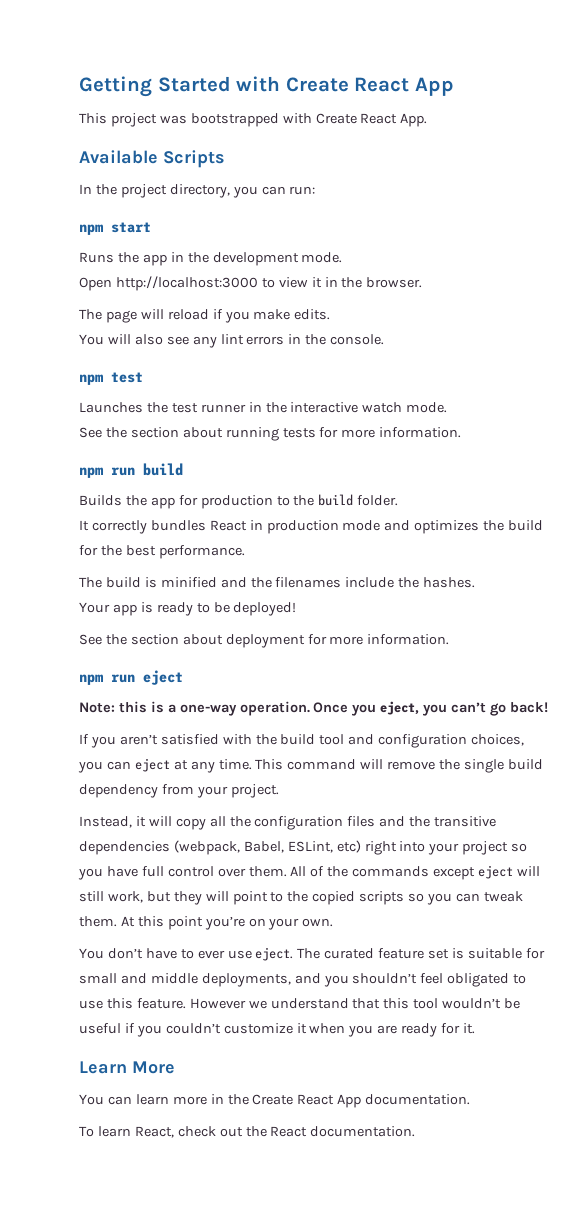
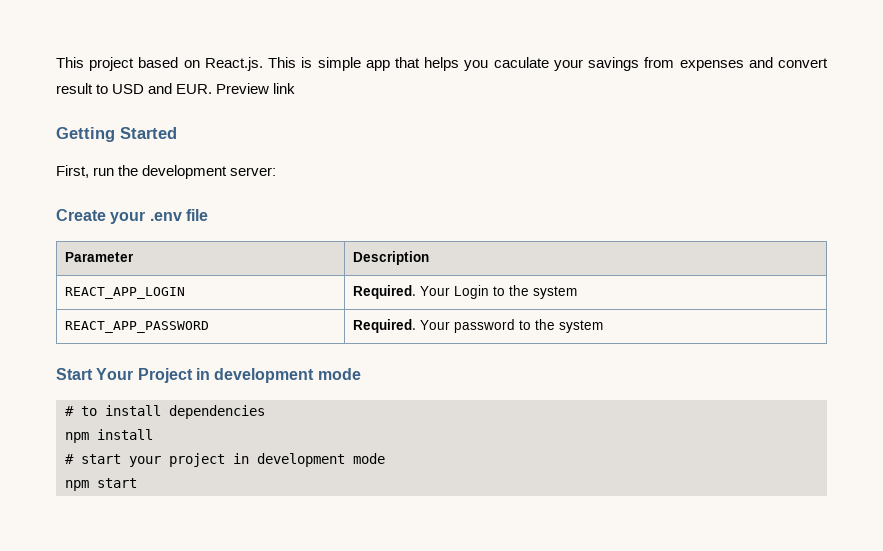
[79,76,454,97] [79,113,428,127] [79,150,225,168] [79,184,316,198] [79,222,151,235] [79,252,343,266] [79,276,423,291] [79,309,331,323] [79,334,385,348] [79,372,143,385] [79,402,448,413] [79,427,462,441] [79,463,183,478] [79,494,399,509] [79,520,544,534] [79,545,245,559] [79,577,476,588] [79,602,297,616] [79,634,450,648] [79,670,183,685] [79,701,548,716] [79,734,525,748] [78,758,543,773] [79,784,279,798] [79,816,497,830] [79,840,528,855] [78,865,540,880] [79,891,523,905] [79,916,334,930] [79,947,545,961] [79,973,527,987] [79,998,521,1009] [79,1023,476,1037] [79,1061,175,1074] [79,1094,471,1108] [79,1126,416,1138] Getting Started with Create React App // This project was bootstrapped with Create React App. // Available Scripts // In the project directory, you can run: // npm start // Runs the app in the development mode. // Open http://localhost:3000 to view it in the browser. // The page will reload if you make edits. // You will also see any lint errors in the console. // npm test // Launches the test runner in the interactive watch mode. // See the section about running tests for more information. // npm run build // Builds the app for production to the build folder. // It correctly bundles React in production mode and optimizes the build for the best performance. // The build is minified and the filenames include the hashes. // Your app is ready to be deployed! // See the section about deployment for more information. // npm run eject // Note: this is a one-way operation. Once you eject, you can’t go back! // If you aren’t satisfied with the build tool and configuration choices, you can eject at any time. This command will remove the single build dependency from your project. // Instead, it will copy all the configuration files and the transitive dependencies (webpack, Babel, ESLint, etc) right into your project so you have full control over them. All of the commands except eject will still work, but they will point to the copied scripts so you can tweak them. At this point you’re on your own. // You don’t have to ever use eject. The curated feature set is suitable for small and middle deployments, and you shouldn’t feel obligated to use this feature. However we understand that this tool wouldn’t be useful if you couldn’t customize it when you are ready for it. // Learn More // You can learn more in the Create React App documentation. // To learn React, check out the React documentation. -> [56,57,828,71] [56,83,296,94] [56,127,177,142] [56,165,277,179] [56,209,208,224] [65,252,135,262] [353,251,430,265] [65,287,186,299] [353,285,578,299] [65,321,210,333] [353,319,604,333] [56,368,361,383] [65,405,265,419] [65,429,153,443] [65,453,385,467] [65,478,137,491] This project based on React.js. This is simple app that helps you caculate your savings from expenses and convert result to USD and EUR. Preview link // Getting Started // First, run the development server: // Create your .env file // Parameter | Description // REACT_APP_LOGIN | Required. Your Login to the system // REACT_APP_PASSWORD | Required. Your password to the system // Start Your Project in development mode // # to install dependencies // npm install // # start your project in development mode // npm start

